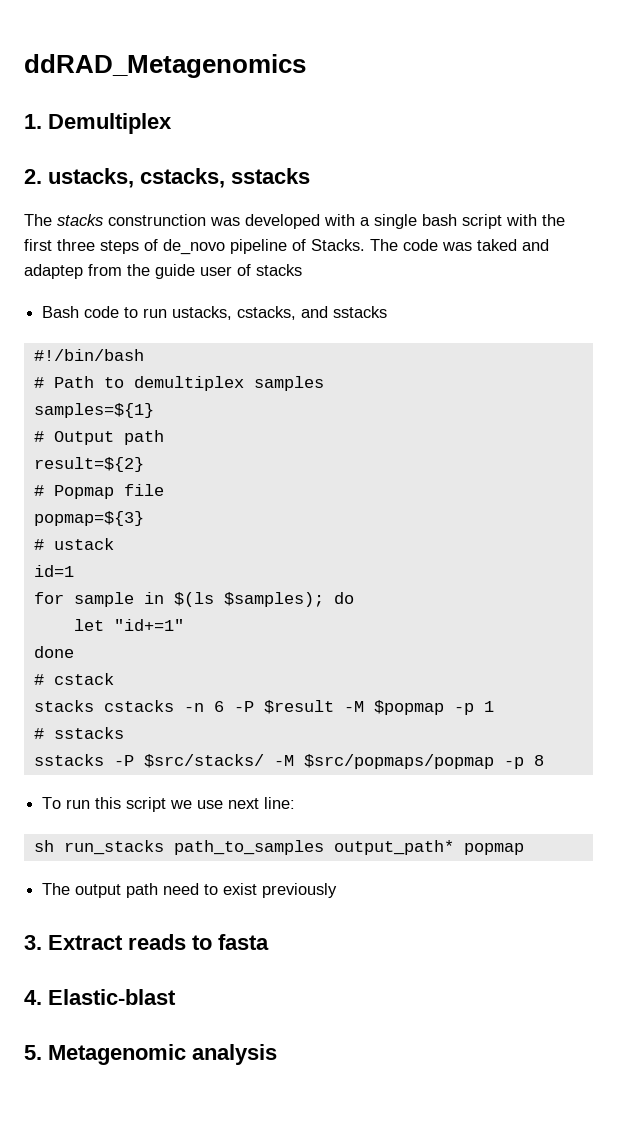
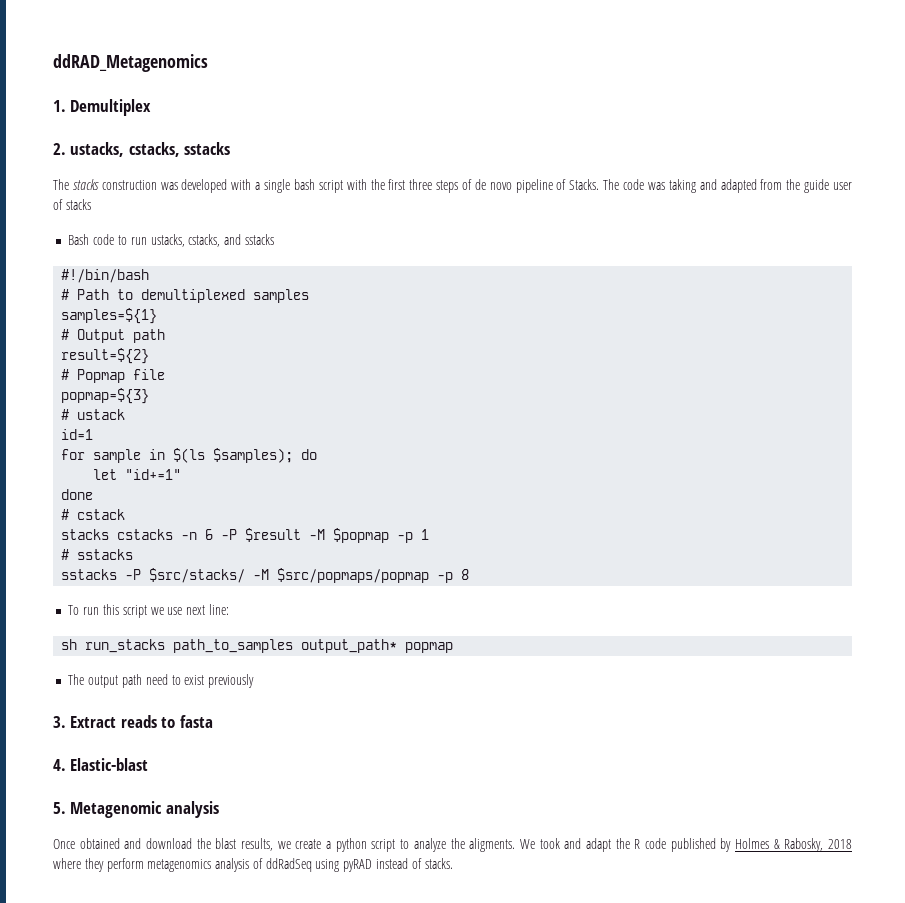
[108,214,206,226] construnction -> [101,180,157,190] construction
[163,239,225,255] de_novo -> [474,179,512,190] de novo
[477,239,549,251] [24,264,83,279] taked and adaptep -> [668,179,757,193] taking and adapted
[133,376,244,391] demultiplex -> [141,289,246,303] demultiplexed
(277, 1054) none -> [53,838,853,852] [53,858,453,872] // Once obtained and download the blast results, we create a python script to analyze the aligments. We took and adapt the R code published by Holmes & Rabosky, 2018 where they perform metagenomics analysis of ddRadSeq using pyRAD instead of stacks.

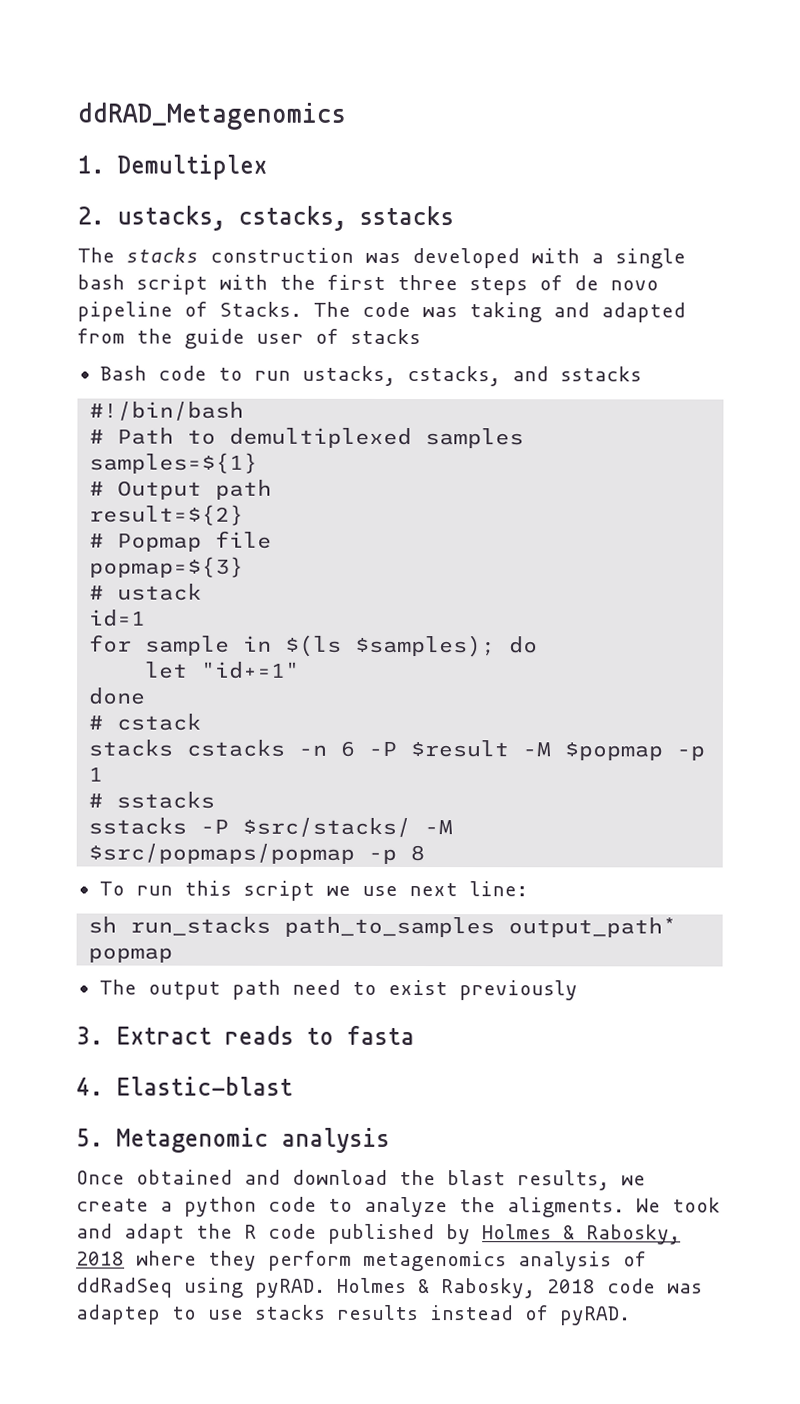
[371,839,396,852] script -> [268,1196,317,1212] code
[343,859,373,872] pyRAD -> [255,1277,703,1299] [76,1304,419,1325] pyRAD. Holmes & Rabosky, 2018 code was adaptep to use stacks results
[424,858,453,869] stacks. -> [560,1306,631,1326] pyRAD.

